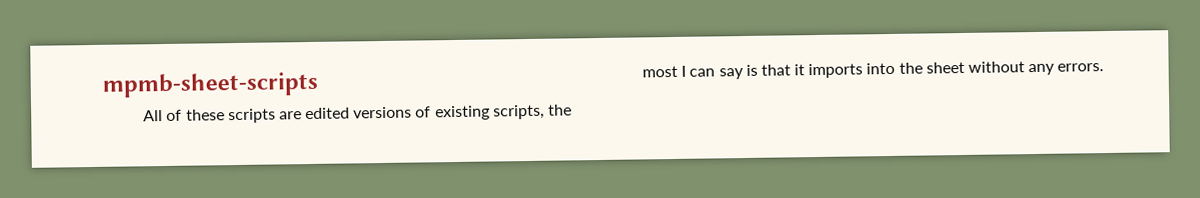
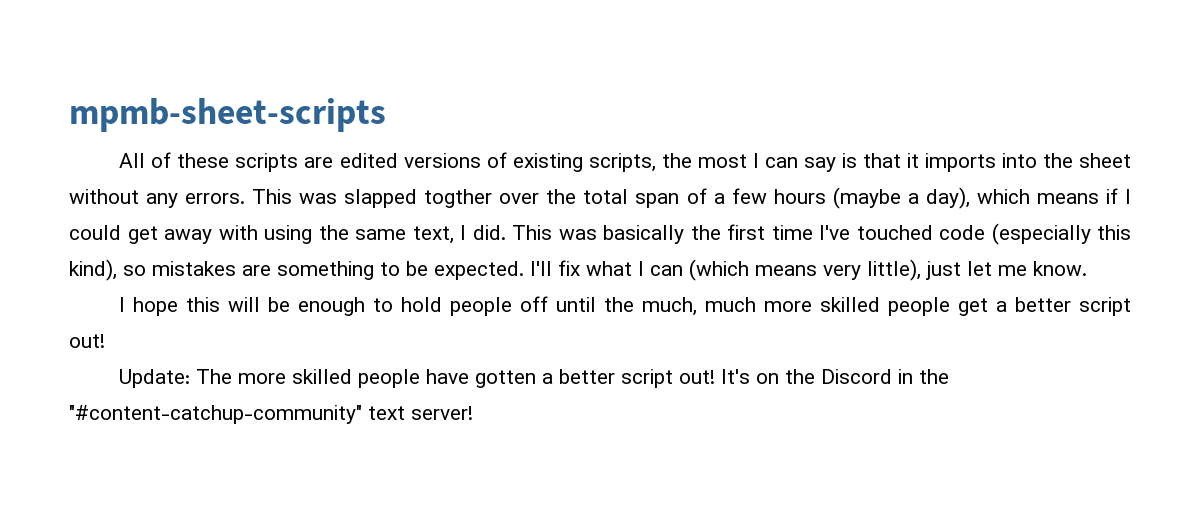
(1105, 67) none -> [252,187,1131,209] [69,223,1131,245] [69,259,1087,281] [119,296,1132,316] [69,334,105,348] [119,369,950,388] [69,405,473,424] This was slapped togther over the total span of a few hours (maybe a day), which means if I could get away with using the same text, I did. This was basically the first time I've touched code (especially this kind), so mistakes are something to be expected. I'll fix what I can (which means very little), just let me know. // I hope this will be enough to hold people off until the much, much more skilled people get a better script out! // Update: The more skilled people have gotten a better script out! It's on the Discord in the "#content-catchup-community" text server!

